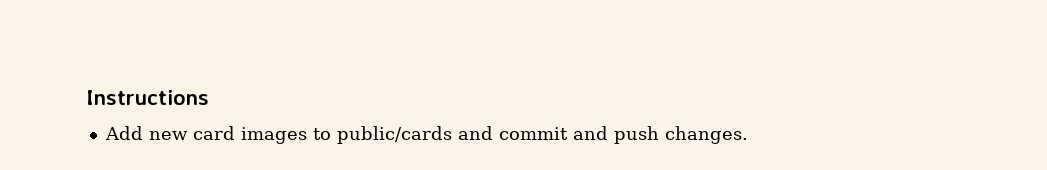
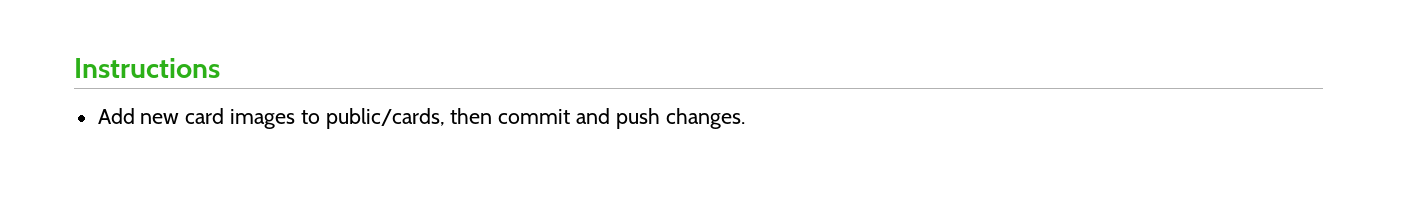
[336,126,493,144] public/cards and -> [325,108,493,129] public/cards, then

